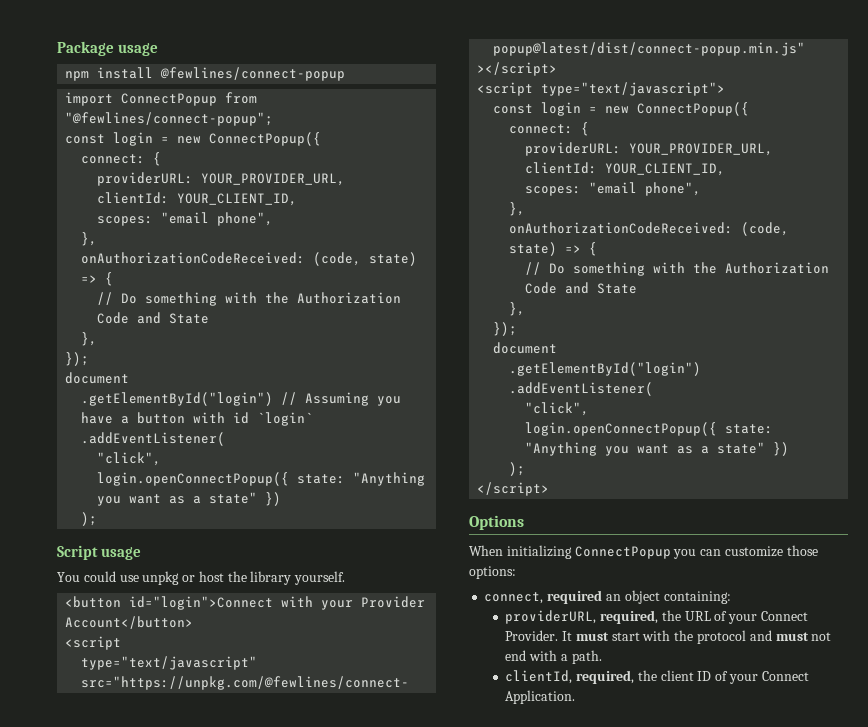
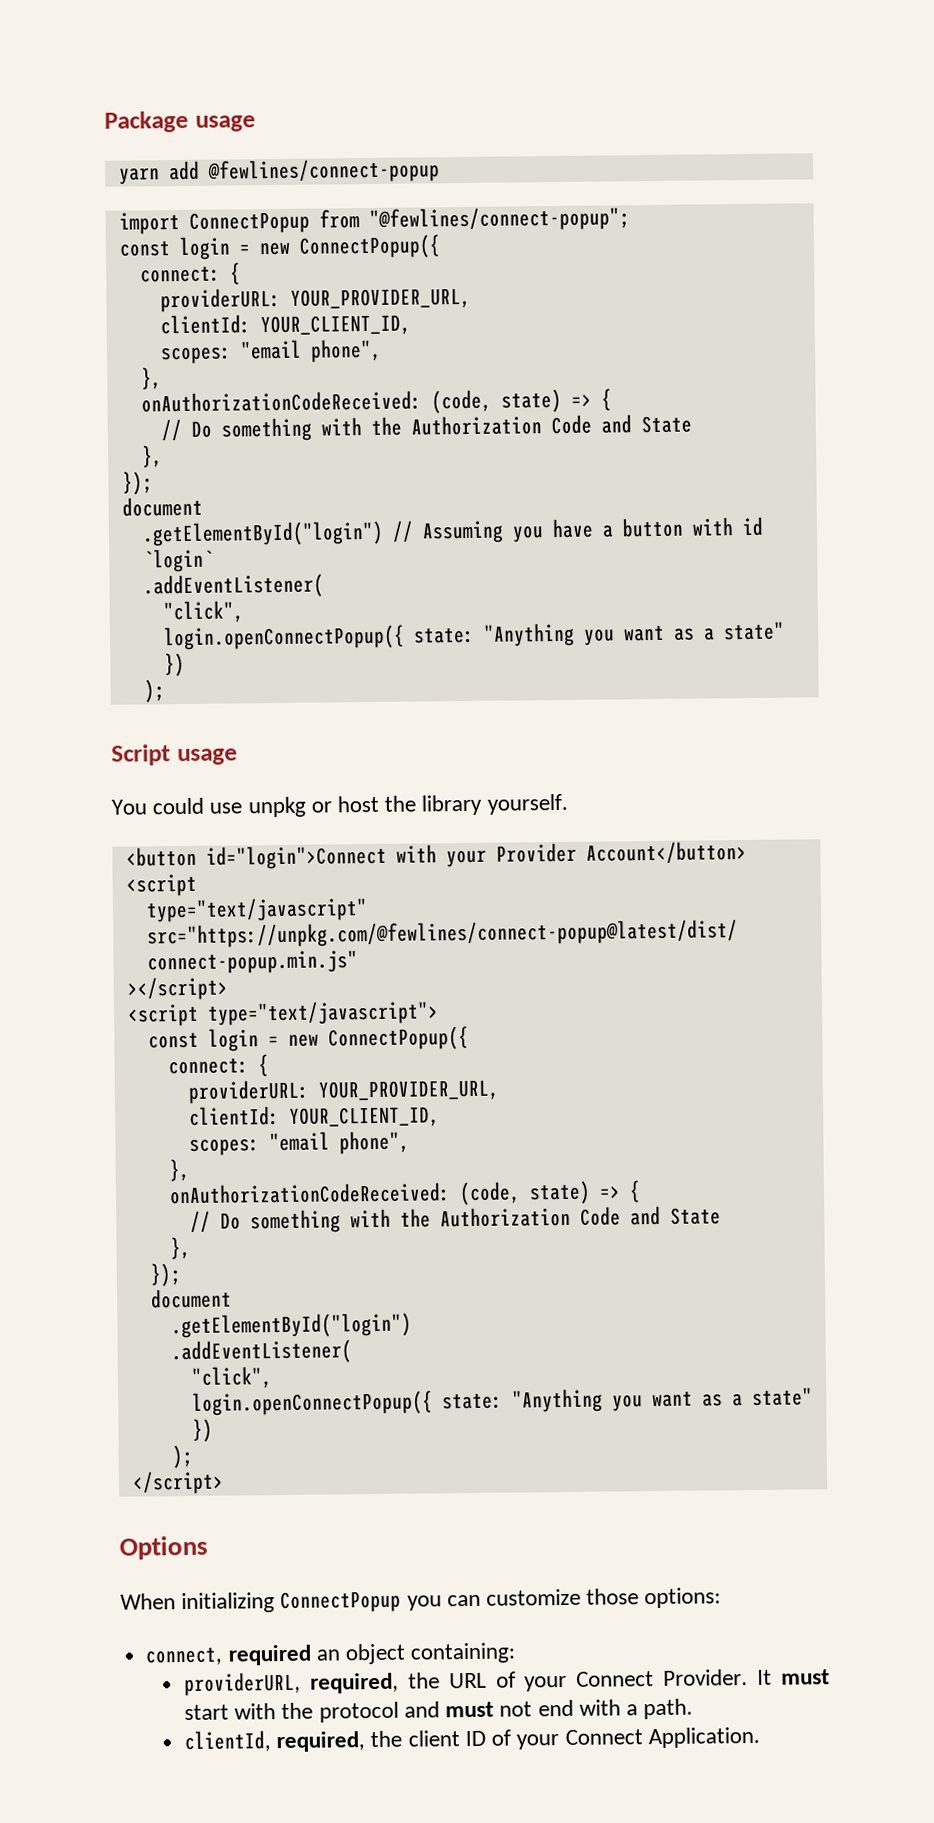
[65,67,154,81] npm install -> [118,160,200,185] yarn add

